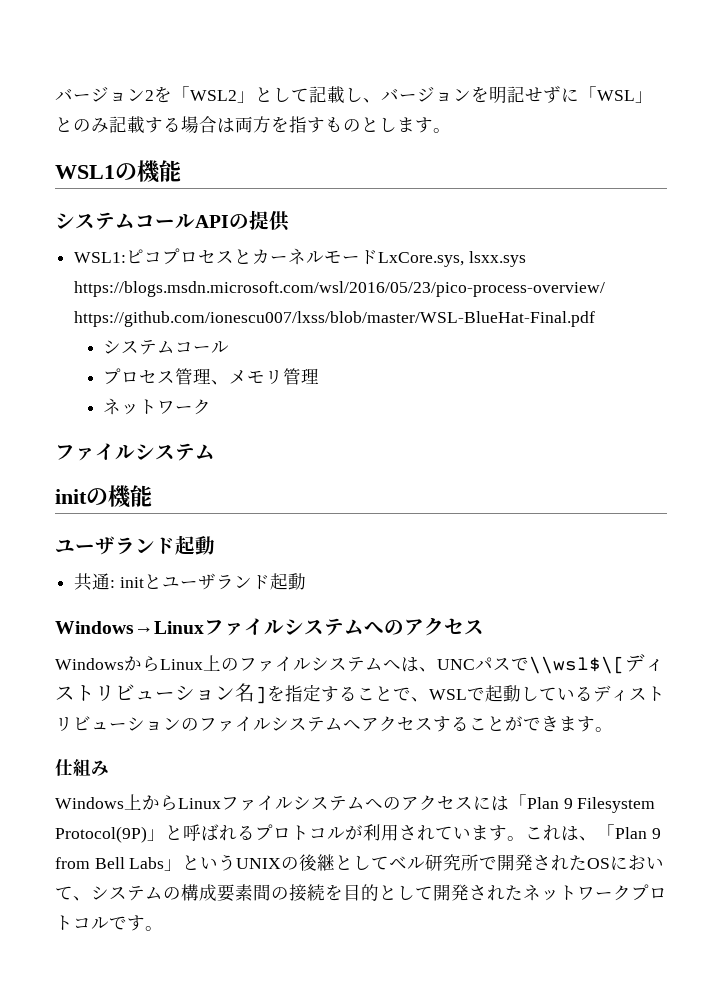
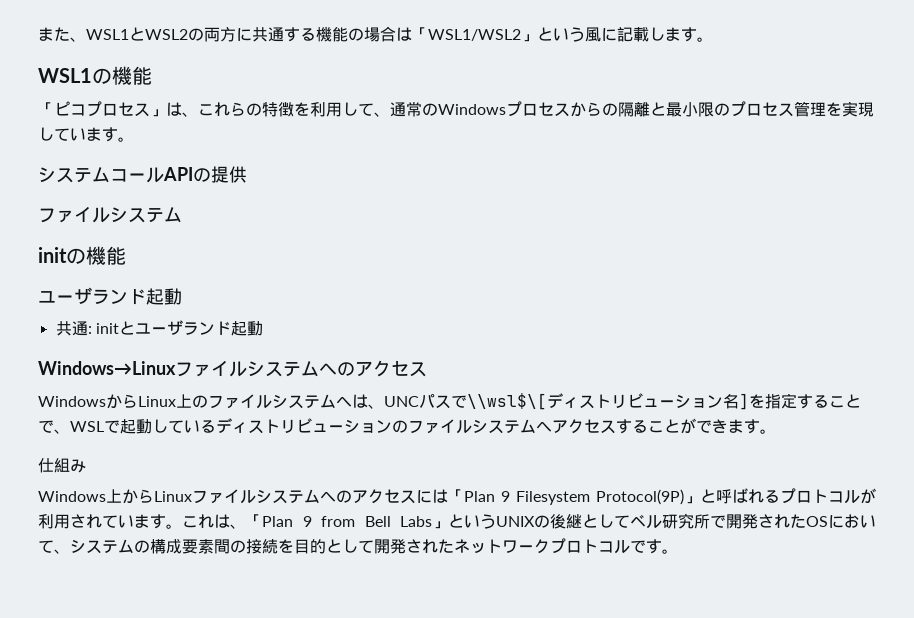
[55,86,653,104] [55,116,379,134] バージョン2を「WSL2」として記載し、バージョンを明記せずに「WSL」とのみ記載する場合は両方を指すものと -> [38,26,649,42] また、WSL1とWSL2の両方に共通する機能の場合は「WSL1/WSL2」という風に記載
(181, 171) none -> [38,101,874,117] [38,127,134,142] // 「ピコプロセス」は、これらの特徴を利用して、通常のWindowsプロセスからの隔離と最小限のプロセス管理を実現しています。
[74,248,526,267] [74,281,606,297] [74,311,596,327] [103,340,230,355] [103,368,320,385] [103,398,212,415] // WSL1:ピコプロセスとカーネルモードLxCore.sys, lsxx.sys https://blogs.msdn.microsoft.com/wsl/2016/05/23/pico-process-overview/ https://github.com/ionescu007/lxss/blob/master/WSL-BlueHat-Final.pdf // システムコール // プロセス管理、メモリ管理 // ネットワーク -> (247, 174) none

